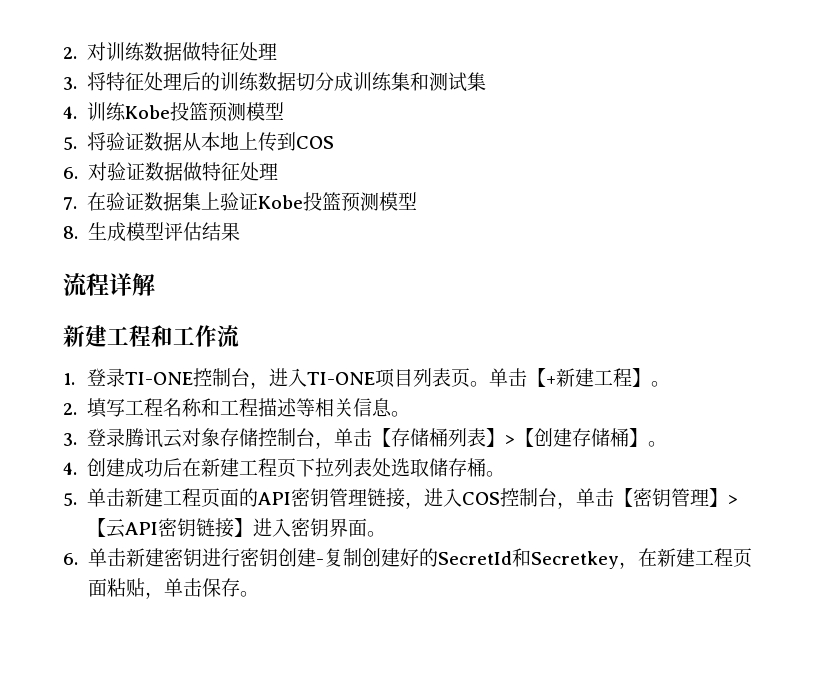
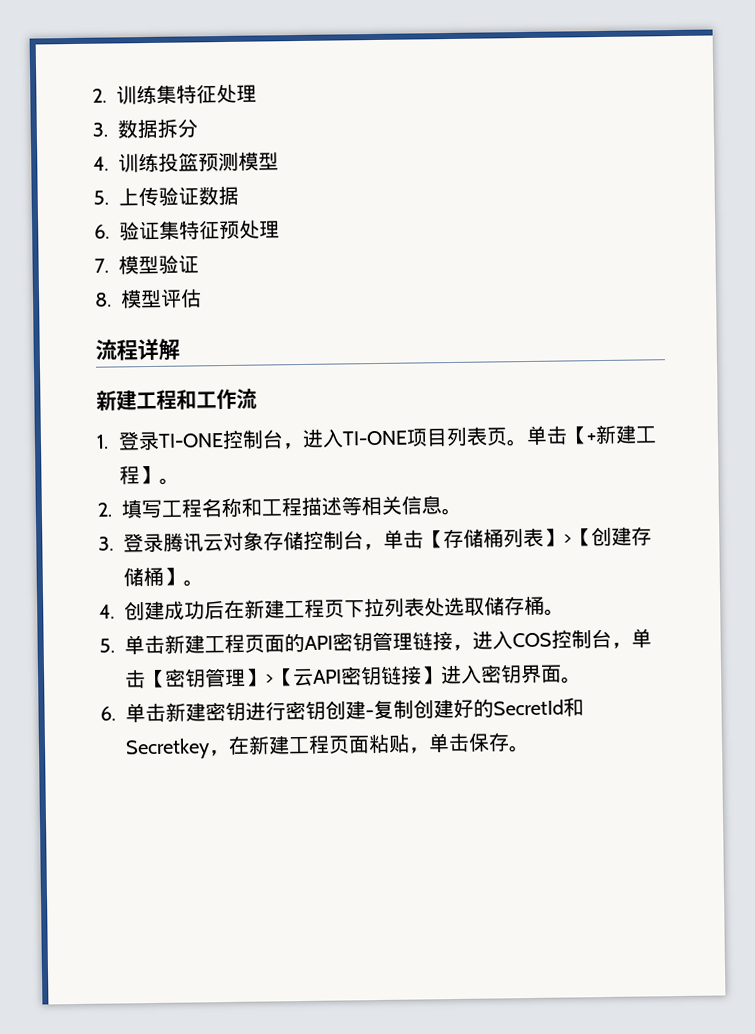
[63,42,201,61] 2.对训练数据做 -> [92,84,177,105] 2.训练集
[86,72,486,92] 将特征处理后的训练数据切分成训练集和测试集 -> [117,118,198,139] 数据拆分
[124,105,170,119] Kobe -> (159, 162) none
[86,132,334,151] [63,162,240,181] 将验证数据从本地上传到COS // 6.对验证数据做特征 -> [118,185,239,207] [94,220,240,241] 上传验证数据 // 6.验证集特征预
[86,192,417,212] 在验证数据集上验证Kobe投篮预测模型 -> [117,254,199,275] 模型验证
[87,222,126,242] 生成 -> (112, 299) none
[201,222,240,241] 结果 -> (202, 298) none

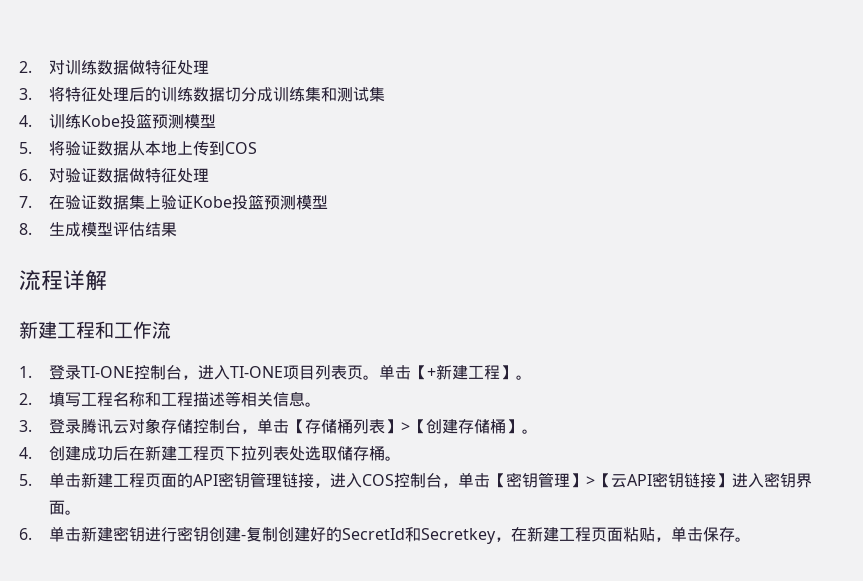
[92,84,177,105] 2.训练集 -> [19,60,146,75] 2.对训练数据做
[117,118,198,139] 数据拆分 -> [49,86,386,102] 将特征处理后的训练数据切分成训练集和测试集
(159, 162) none -> [81,115,121,127] Kobe
[118,185,239,207] [94,219,280,241] [94,254,199,275] 上传验证数据 // 6.验证集特征预处理 // 7.模型验证 -> [49,140,258,156] [19,168,210,183] [19,194,329,210] 将验证数据从本地上传到COS // 6.对验证数据做特征处理 // 7.在验证数据集上验证Kobe投篮预测模型
(112, 299) none -> [49,222,82,237] 生成
(202, 298) none -> [145,222,178,237] 结果

